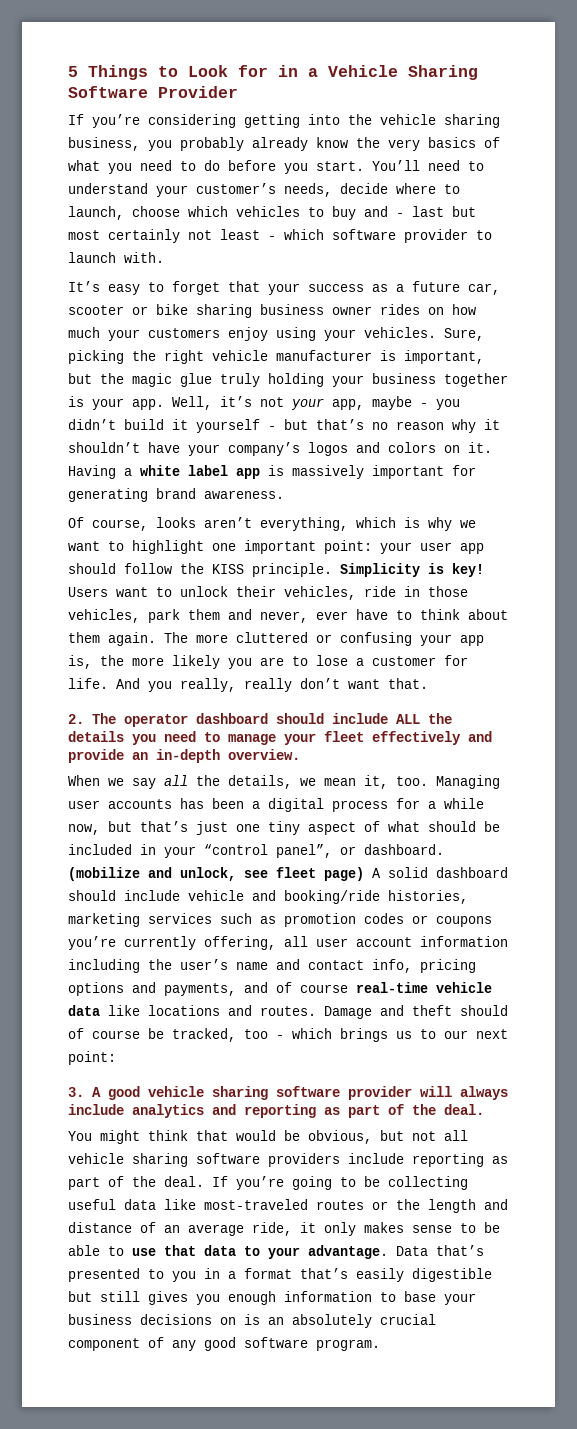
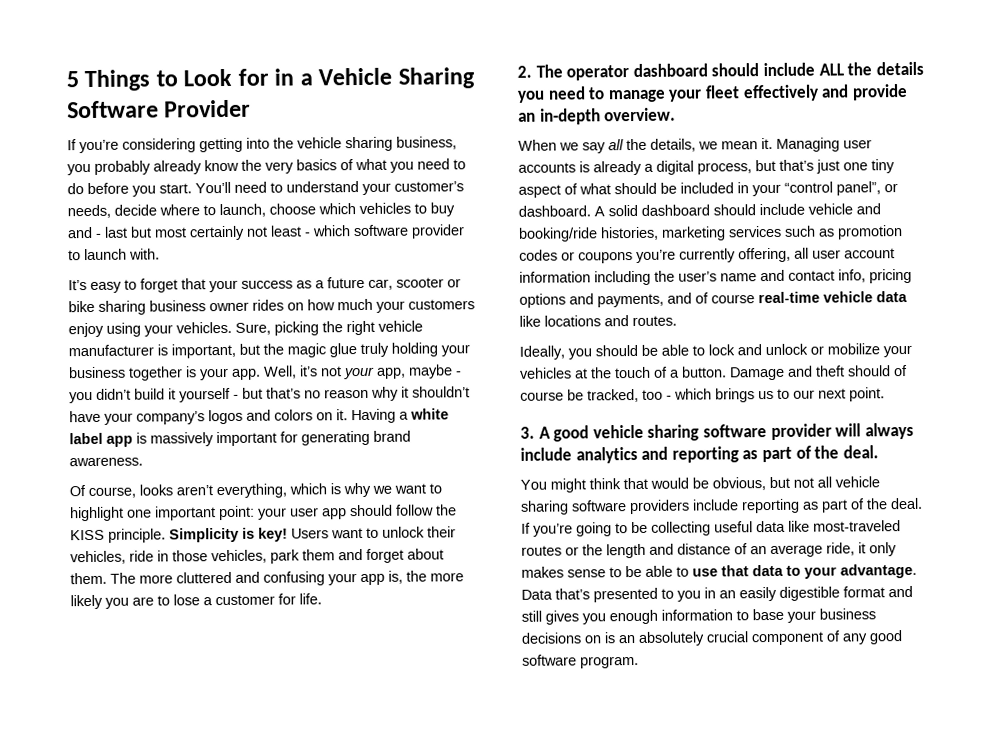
[260,609,508,623] [68,632,156,646] never, ever have to think about them again. -> [366,548,444,563] [70,572,107,585] forget about them.
[316,634,332,643] or -> [235,571,260,583] and
[116,678,428,692] And you really, really don’t want that. -> (322, 599) none
[364,775,428,789] it, too. -> [761,137,773,150] it.
[180,798,484,812] [68,824,100,835] has been a digital process for a while now, -> [579,160,752,176] is already a digital process,
[68,867,364,881] (mobilize and unlock, see fleet page) -> (591, 211) none
(316, 1011) none -> [519,343,912,360] [519,366,727,379] // Ideally, you should be able to lock and unlock or mobilize your vehicles at the touch of a button.
[68,1051,116,1065] point: -> [849,387,885,402] point.
[228,1268,492,1282] [68,1291,92,1302] a format that’s easily digestible but -> [719,585,913,602] an easily digestible format and

